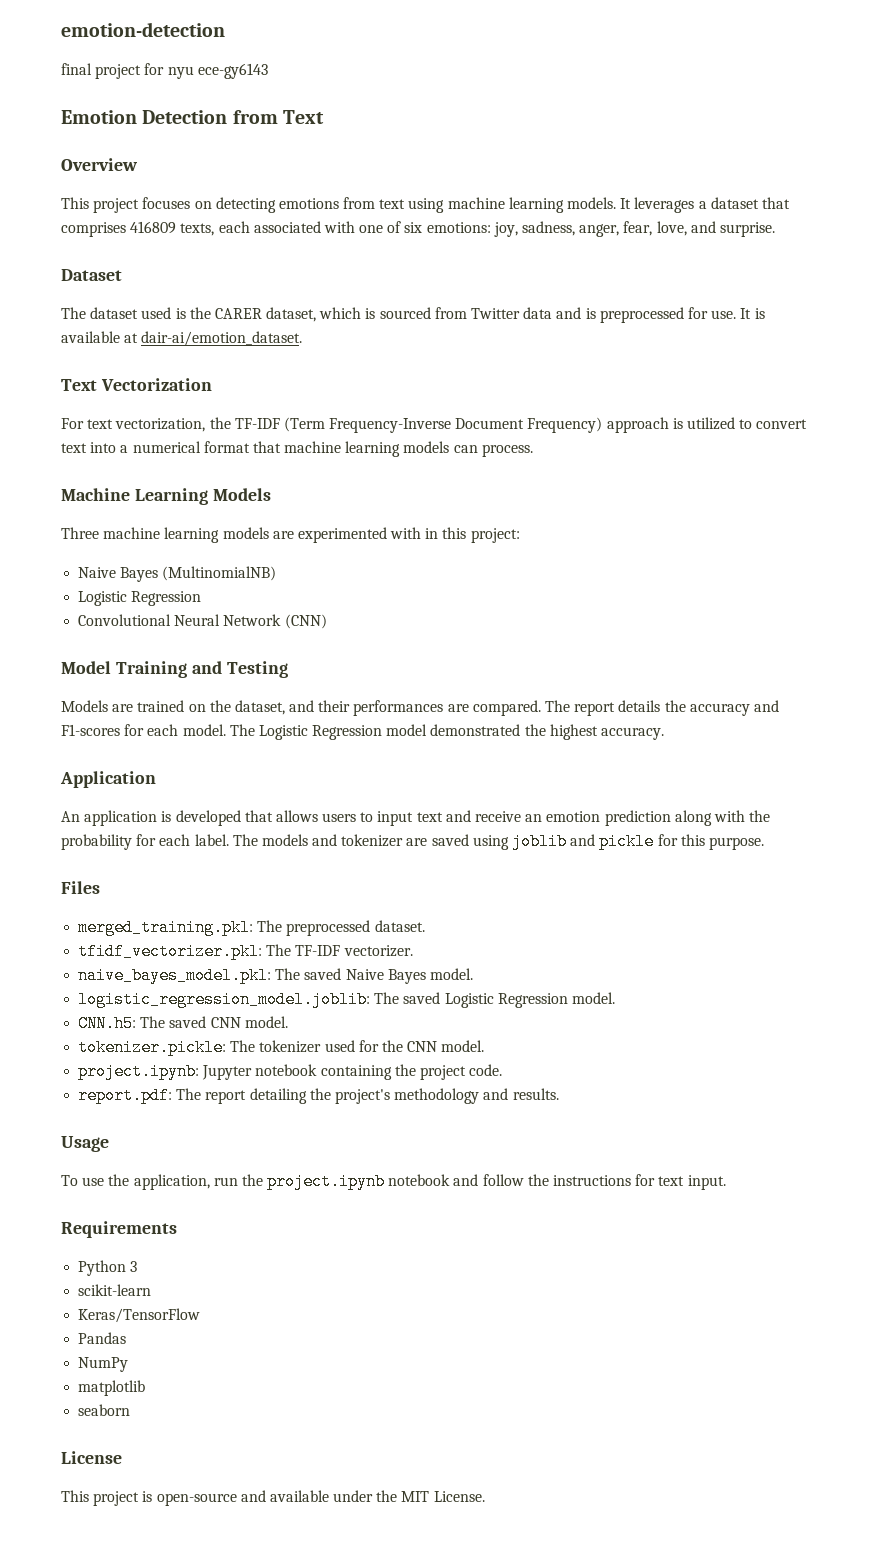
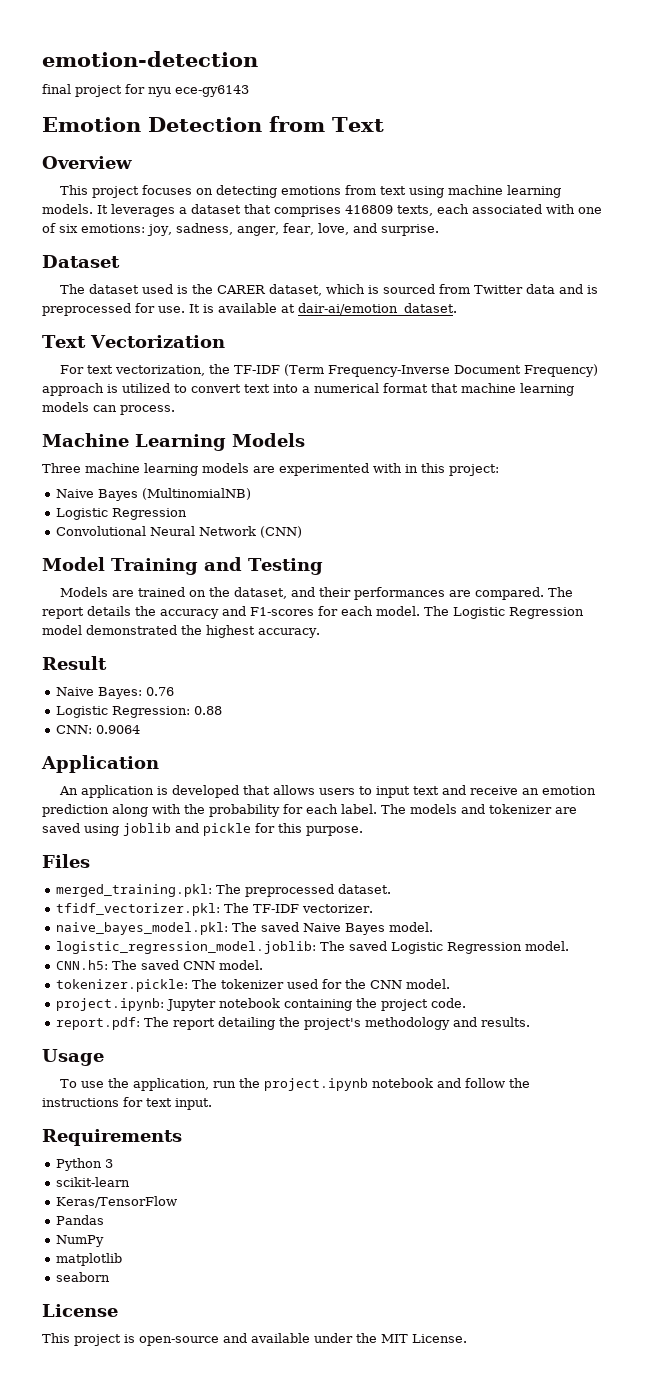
(665, 733) none -> [42,656,107,670] [56,687,175,699] [56,706,223,718] [56,725,141,734] // Result // Naive Bayes: 0.76 // Logistic Regression: 0.88 // CNN: 0.9064

